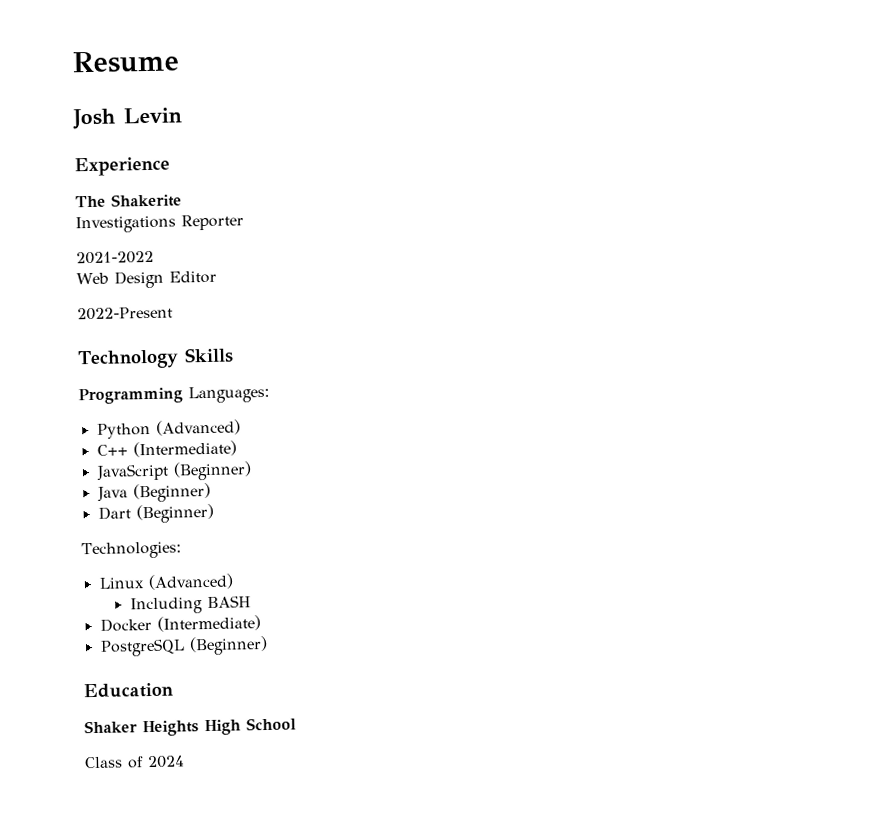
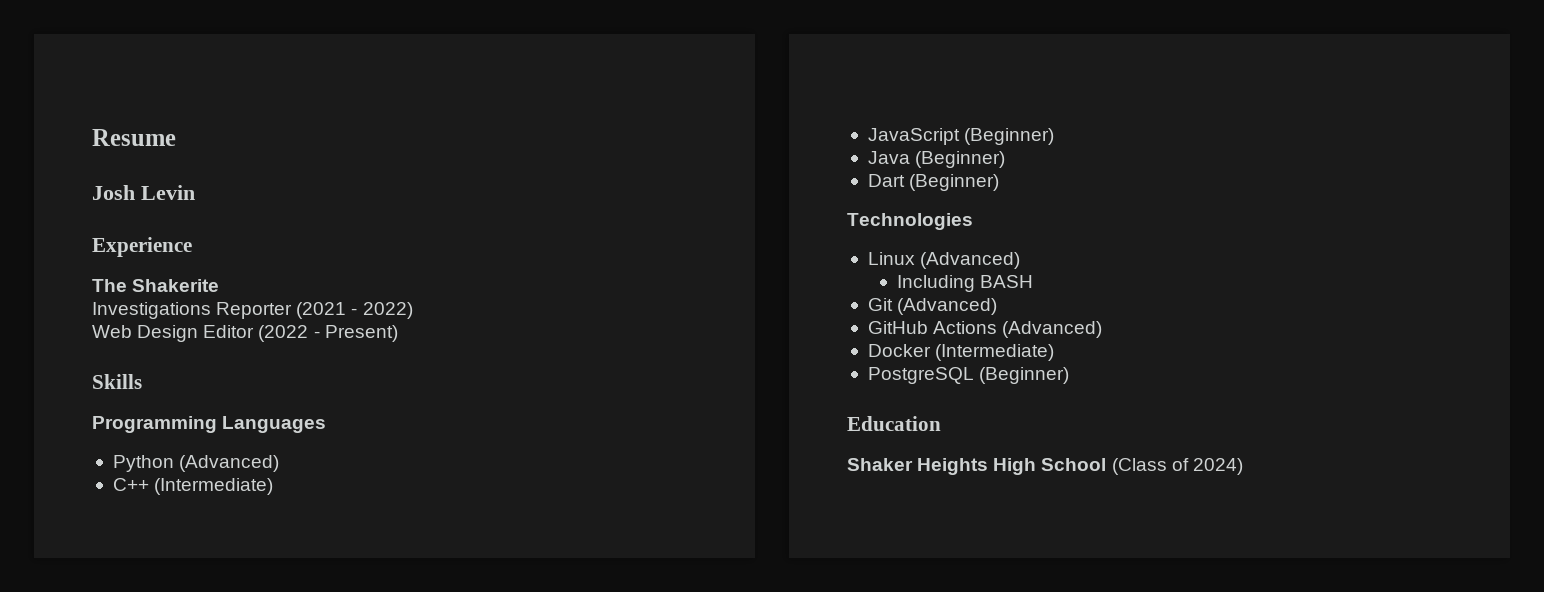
[76,250,154,265] // 2021-2022 -> [296,302,413,319] (2021 - 2022)
[77,306,173,321] [77,349,179,370] // 2022-Present // Technology -> [258,325,398,342] (2022 - Present) //
[188,385,270,404] Languages: -> [222,416,327,433] Languages
[81,541,182,560] Technologies: -> [847,213,973,230] Technologies
(251, 602) none -> [867,298,998,315] [867,321,1103,338] // Git (Advanced) // GitHub Actions (Advanced)
[84,755,185,769] // Class of 2024 -> [1111,458,1243,475] (Class of 2024)

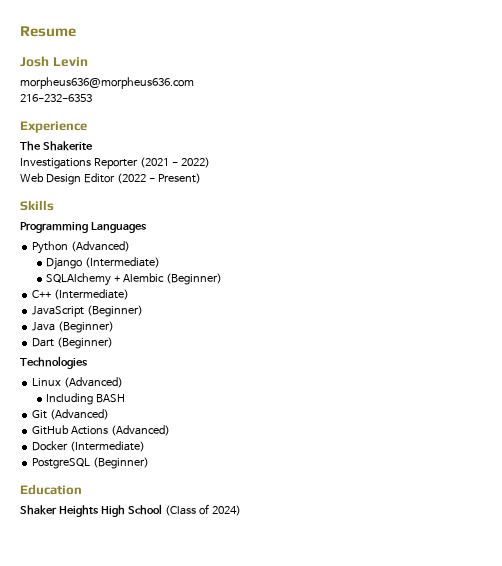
(195, 192) none -> [20,77,194,89] [20,94,92,102] // morpheus636@morpheus636.com // 216-232-6353
(280, 463) none -> [46,257,161,270] [46,273,223,286] // Django (Intermediate) // SQLAlchemy + Alembic (Beginner)

